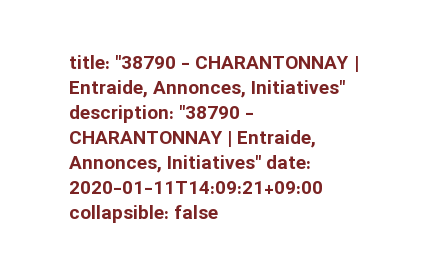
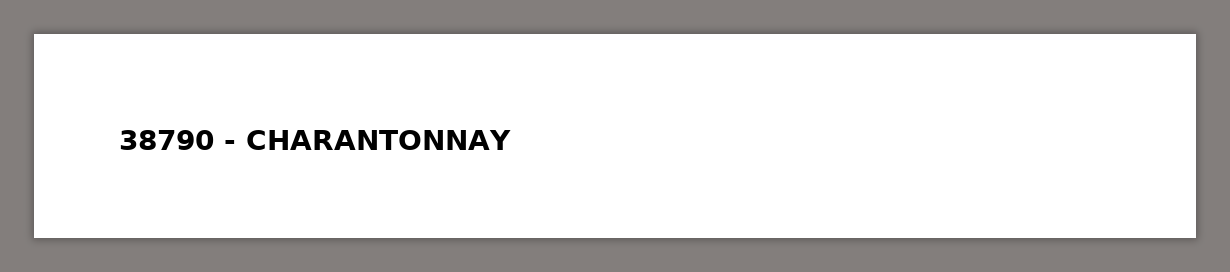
[69,55,359,72] [69,80,346,98] [69,105,255,123] [69,130,317,148] [69,155,312,173] [69,181,323,194] [69,205,219,223] title: "38790 - CHARANTONNAY | Entraide, Annonces, Initiatives" description: "38790 - CHARANTONNAY | Entraide, Annonces, Initiatives" date: 2020-01-11T14:09:21+09:00 collapsible: false -> [119,130,511,150] 38790 - CHARANTONNAY

